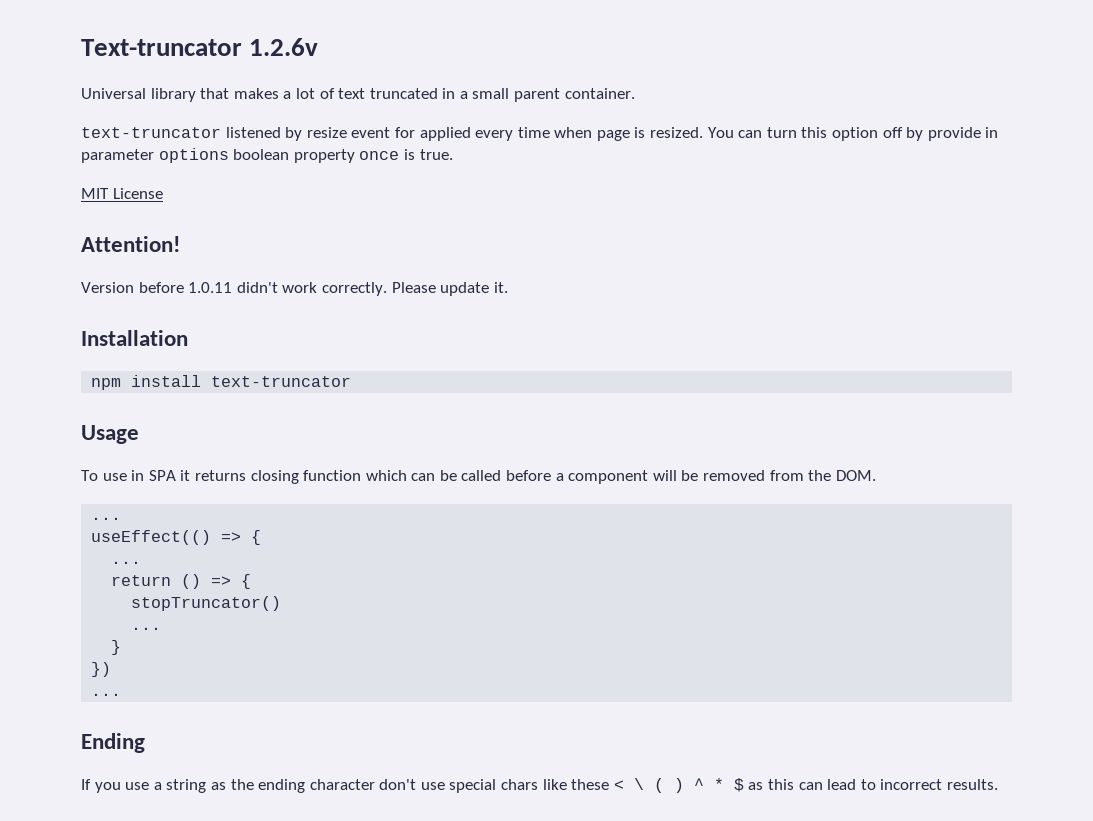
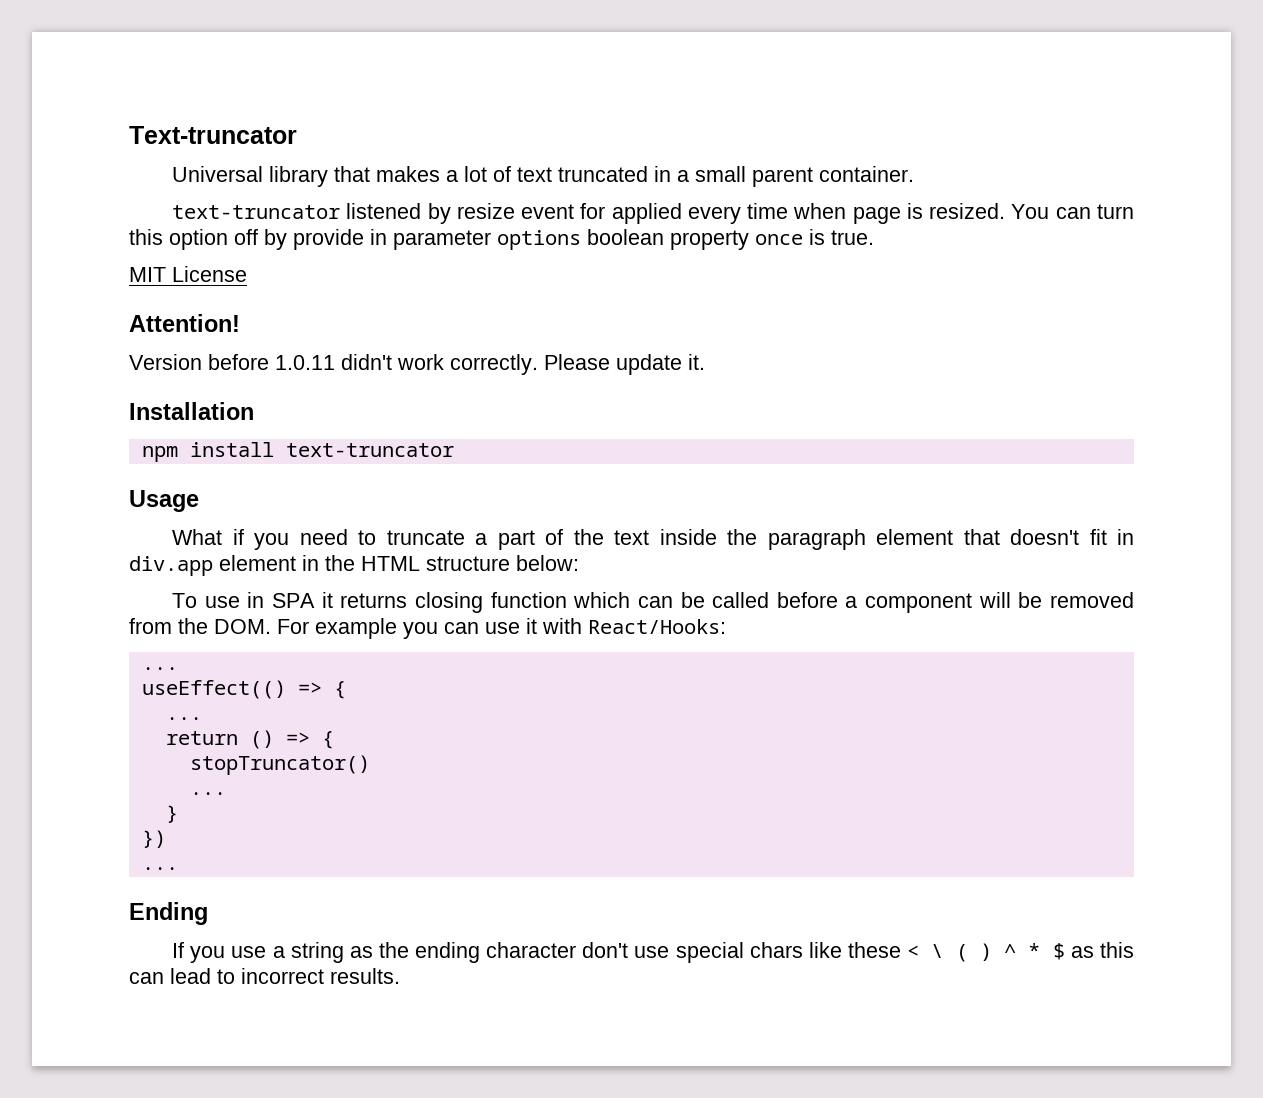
[249,38,319,56] 1.2.6v -> (297, 135) none
(139, 434) none -> [172,529,1135,550] [129,555,579,576] // What if you need to truncate a part of the text inside the paragraph element that doesn't fit in div.app element in the HTML structure below:
(876, 475) none -> [277,618,726,639] For example you can use it with React/Hooks:

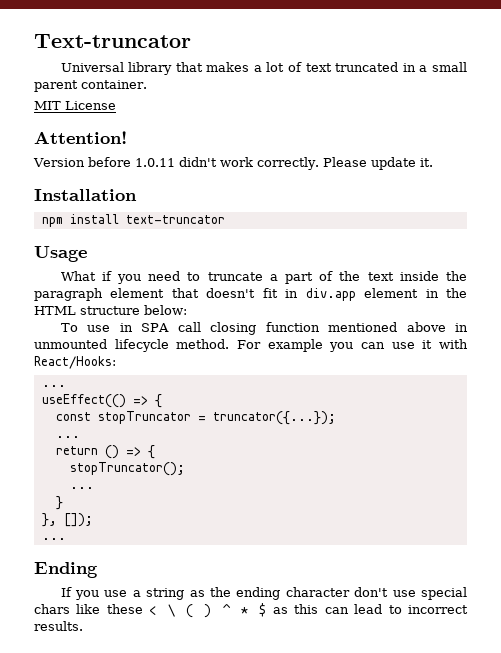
[172,203,1134,224] [129,229,874,250] // text-truncator listened by resize event for applied every time when page is resized. You can turn this option off by provide in parameter options boolean property once is true. -> (147, 84) none
[321,592,1134,613] [129,618,271,634] it returns closing function which can be called before a component will be removed from the DOM. -> [177,322,468,335] [34,339,230,352] call closing function mentioned above in unmounted lifecycle method.
(346, 690) none -> [55,411,336,425] // const stopTruncator = truncator({...});
[189,755,370,775] stopTruncator() -> [69,462,185,476] stopTruncator();
[141,830,166,848] }) -> [41,513,93,527] }, []);

